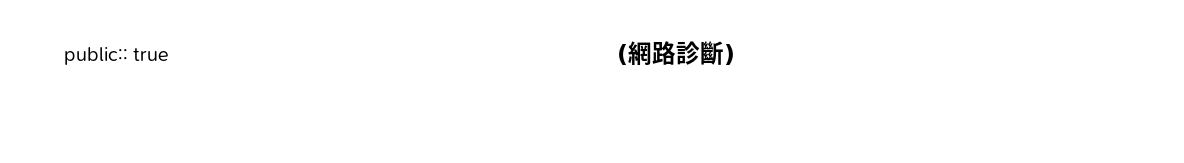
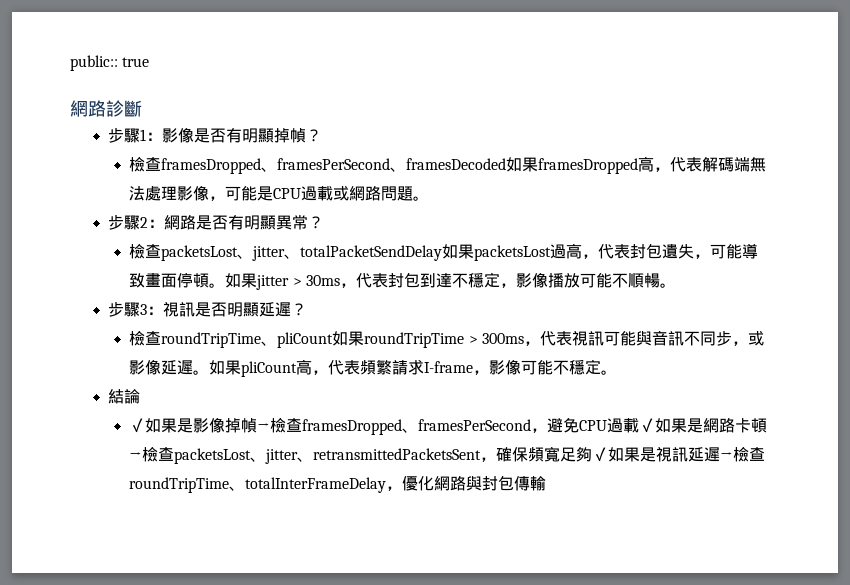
[617,44,628,65] ( -> (150, 62) none
[724,44,735,65] ) -> [108,128,323,143] [129,156,767,174] [129,186,430,201] [108,215,325,230] [129,243,759,261] [129,272,676,290] [108,301,308,317] [129,330,764,348] [129,359,618,377] [108,389,141,404] [129,417,768,435] [129,446,766,464] [129,475,547,493] // 步驟1：影像是否有明顯掉幀？ // 檢查framesDropped、framesPerSecond、framesDecoded如果framesDropped高，代表解碼端無法處理影像，可能是CPU過載或網路問題。 // 步驟2：網路是否有明顯異常？ // 檢查packetsLost、jitter、totalPacketSendDelay如果packetsLost過高，代表封包遺失，可能導致畫面停頓。如果jitter > 30ms，代表封包到達不穩定，影像播放可能不順暢。 // 步驟3：視訊是否明顯延遲？ // 檢查roundTripTime、pliCount如果roundTripTime > 300ms，代表視訊可能與音訊不同步，或影像延遲。如果pliCount高，代表頻繁請求I-frame，影像可能不穩定。 // 結論 // ✓如果是影像掉幀→檢查framesDropped、framesPerSecond，避免CPU過載✓如果是網路卡頓→檢查packetsLost、jitter、retransmittedPacketsSent，確保頻寬足夠✓如果是視訊延遲→檢查roundTripTime、totalInterFrameDelay，優化網路與封包傳輸

